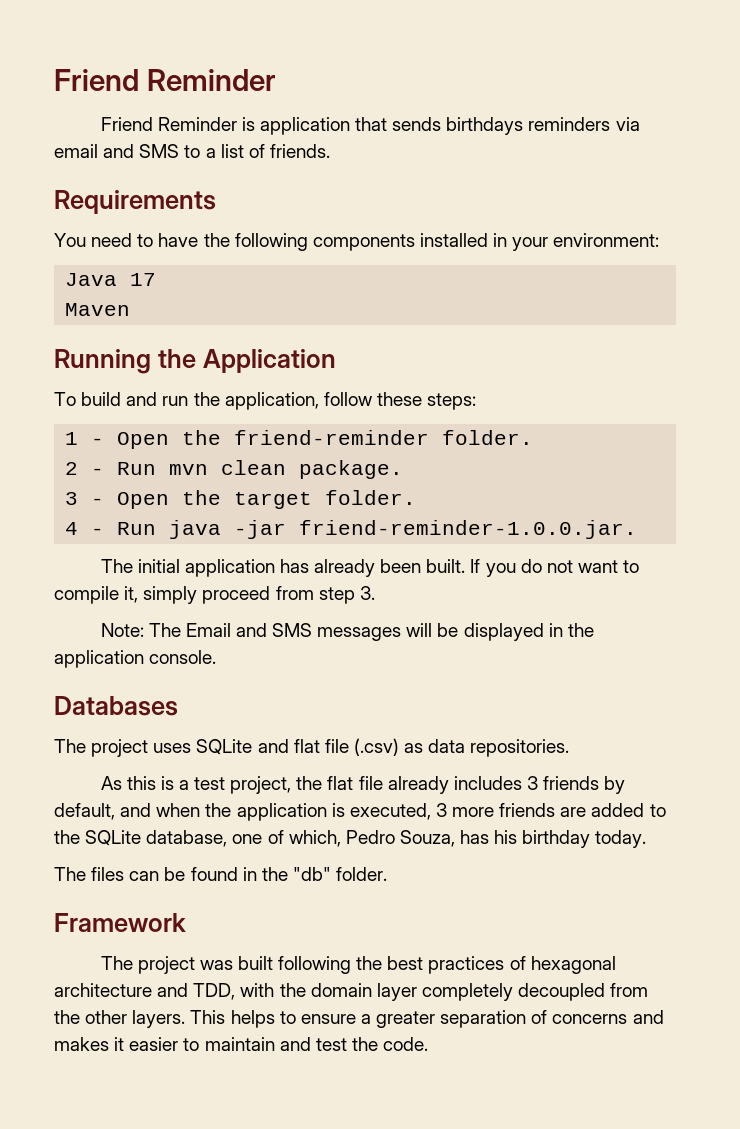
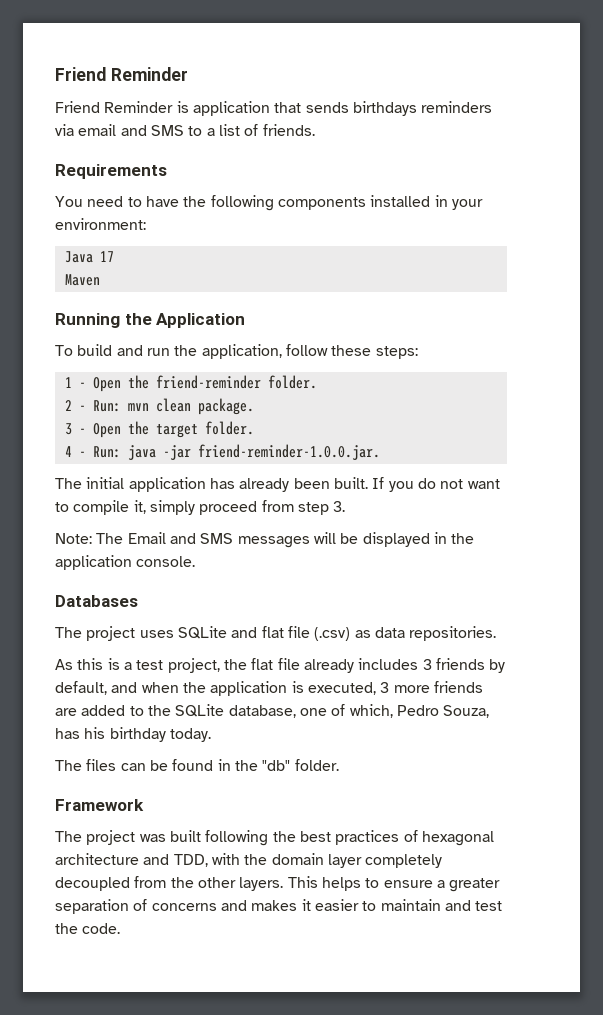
[117,462,157,475] Run -> [92,400,121,412] Run:
[117,522,157,535] Run -> [92,446,121,458] Run:

